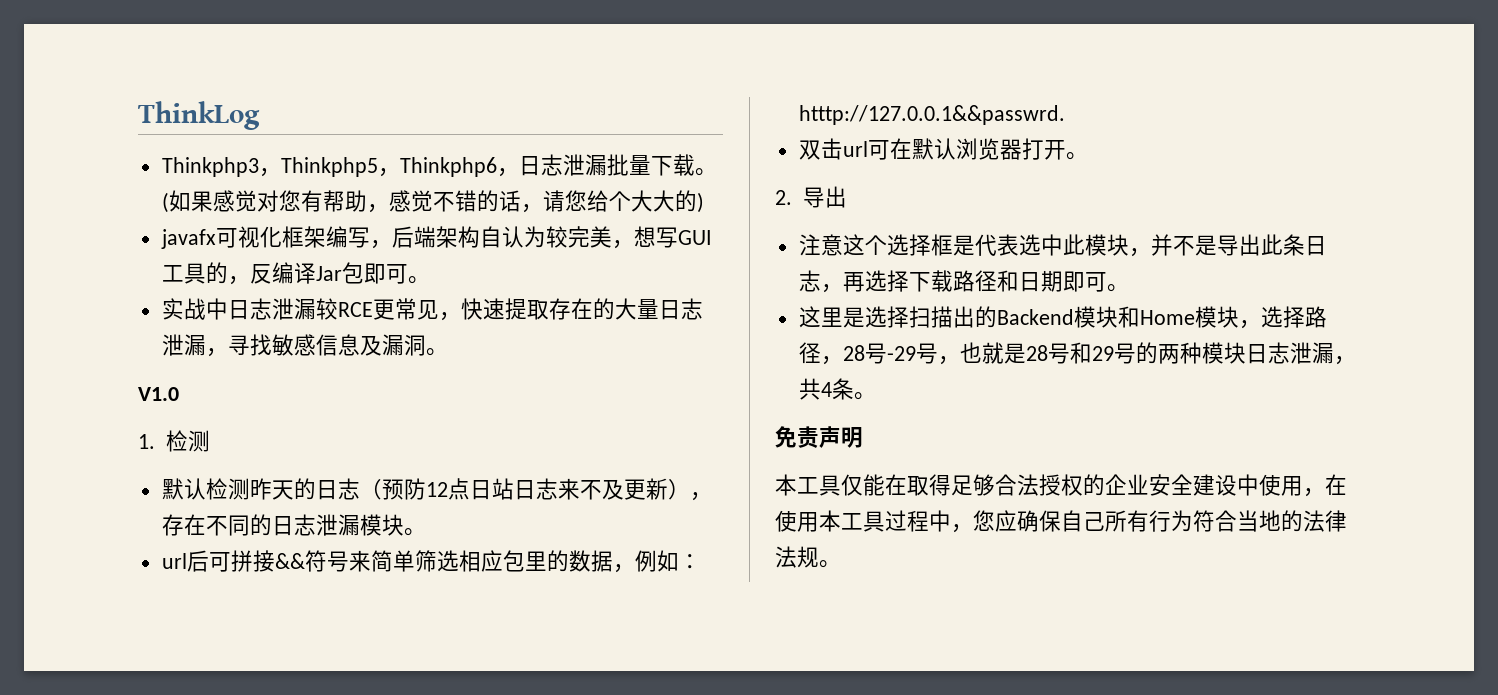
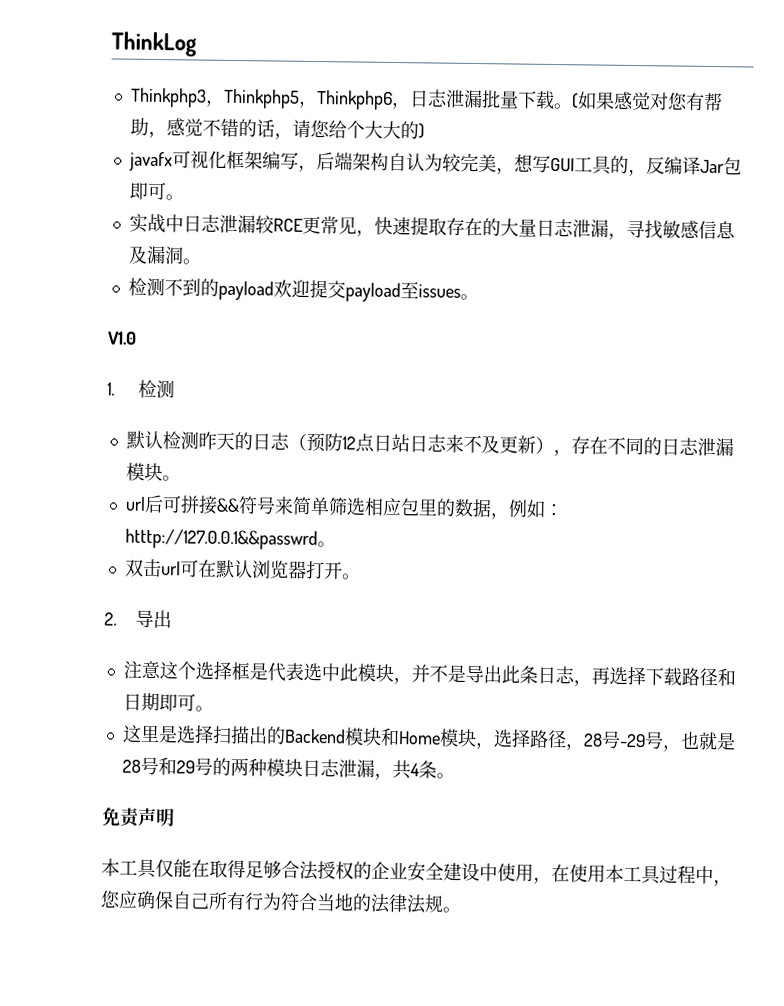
(448, 352) none -> [127,277,479,303] // 检测不到的payload欢迎提交payload至issues。
[798,105,1065,125] htttp://127.0.0.1&&passwrd. -> [124,528,336,551] htttp://127.0.0.1&&passwrd。

